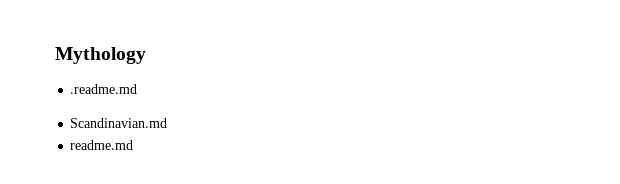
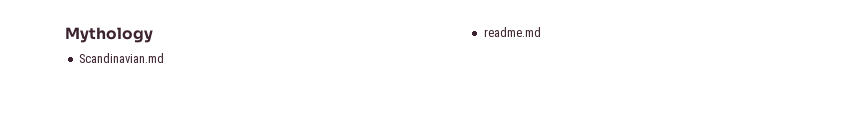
[70,84,138,94] // .readme.md -> (153, 35) none

